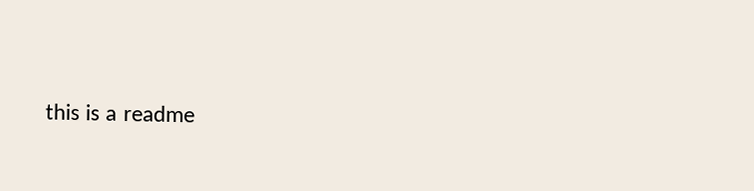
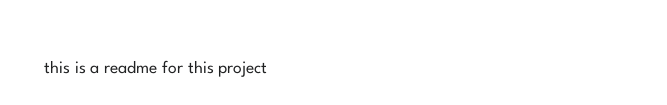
(195, 113) none -> [161,60,268,77] for this project

